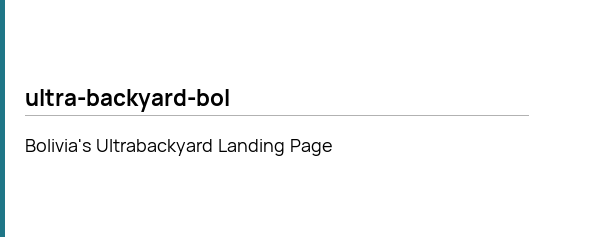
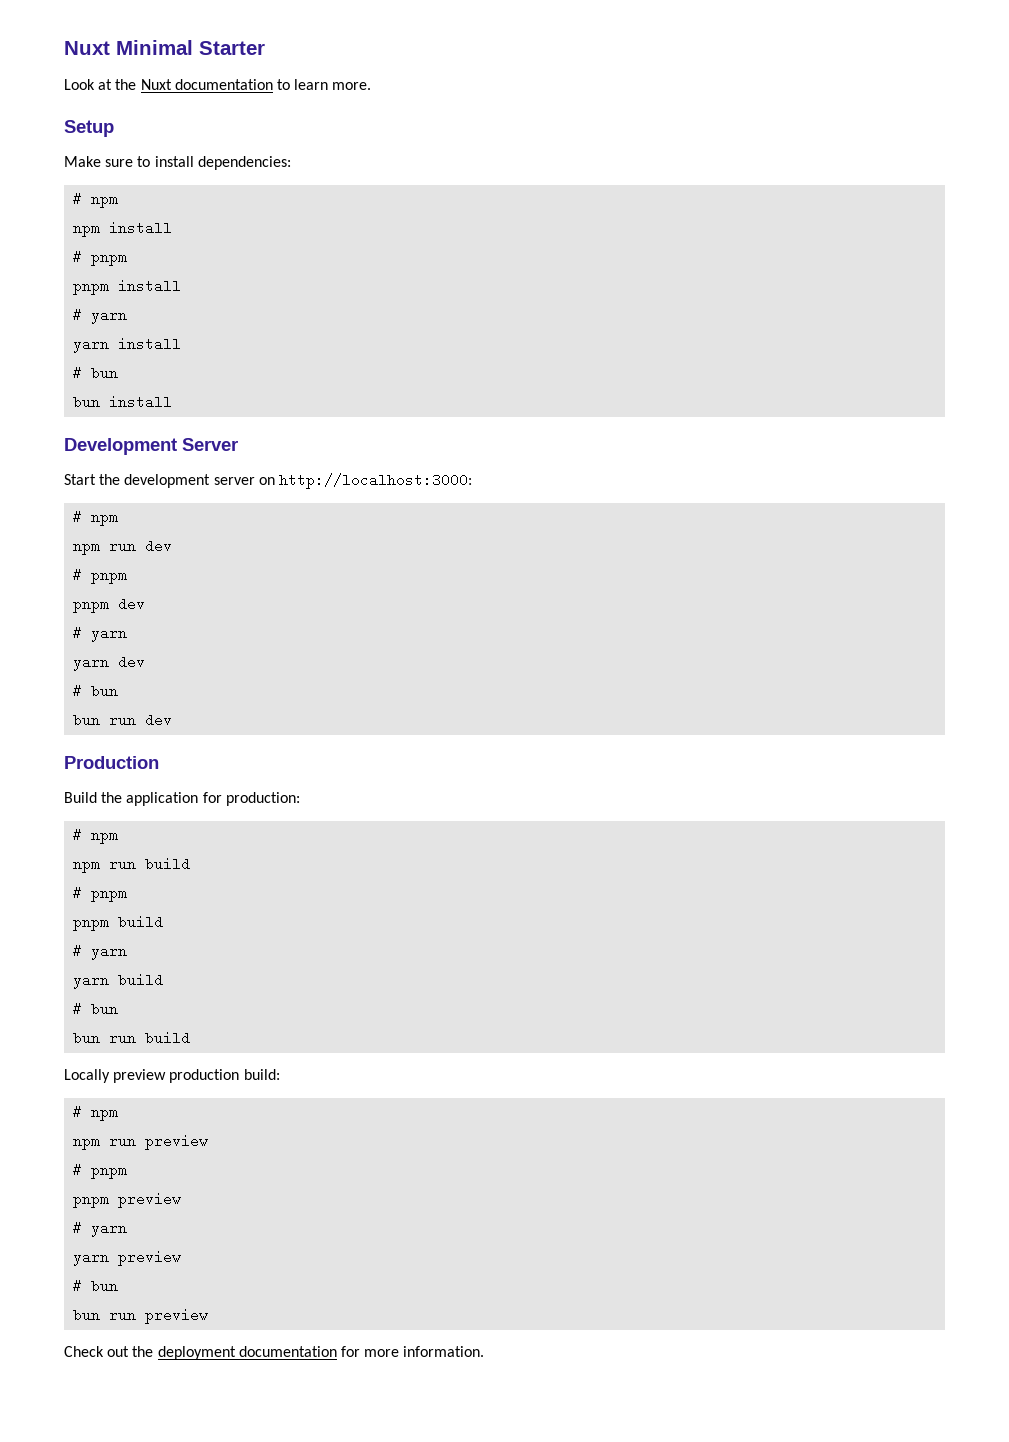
[25,89,230,112] [25,139,333,156] ultra-backyard-bol // Bolivia's Ultrabackyard Landing Page -> [64,40,265,55] [64,79,372,90] [64,120,114,137] [64,156,291,170] [73,192,119,208] [73,221,173,237] [73,250,128,266] [73,279,182,295] [73,308,128,324] [73,337,182,353] [73,366,119,380] [73,395,173,409] [64,438,238,455] [64,473,472,489] [73,510,119,526] [73,539,173,555] [73,568,128,584] [73,597,146,613] [73,626,128,642] [73,655,146,671] [73,684,119,698] [73,713,173,727] [64,756,159,769] [64,792,300,806] [73,828,119,844] [73,857,191,873] [73,886,128,902] [73,915,164,931] [73,944,128,960] [73,973,164,989] [73,1002,119,1016] [73,1031,191,1045] [64,1069,280,1083] [73,1105,119,1121] [73,1134,209,1150] [73,1163,128,1179] [73,1192,182,1208] [73,1221,128,1237] [73,1250,182,1266] [73,1279,119,1293] [73,1308,209,1324] [64,1346,485,1360] Nuxt Minimal Starter // Look at the Nuxt documentation to learn more. // Setup // Make sure to install dependencies: // # npm // npm install // # pnpm // pnpm install // # yarn // yarn install // # bun // bun install // Development Server // Start the development server on http://localhost:3000: // # npm // npm run dev // # pnpm // pnpm dev // # yarn // yarn dev // # bun // bun run dev // Production // Build the application for production: // # npm // npm run build // # pnpm // pnpm build // # yarn // yarn build // # bun // bun run build // Locally preview production build: // # npm // npm run preview // # pnpm // pnpm preview // # yarn // yarn preview // # bun // bun run preview // Check out the deployment documentation for more information.

